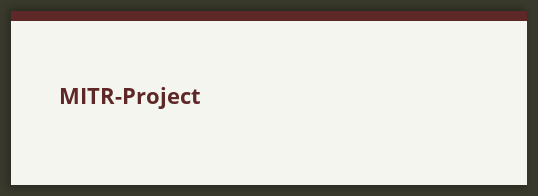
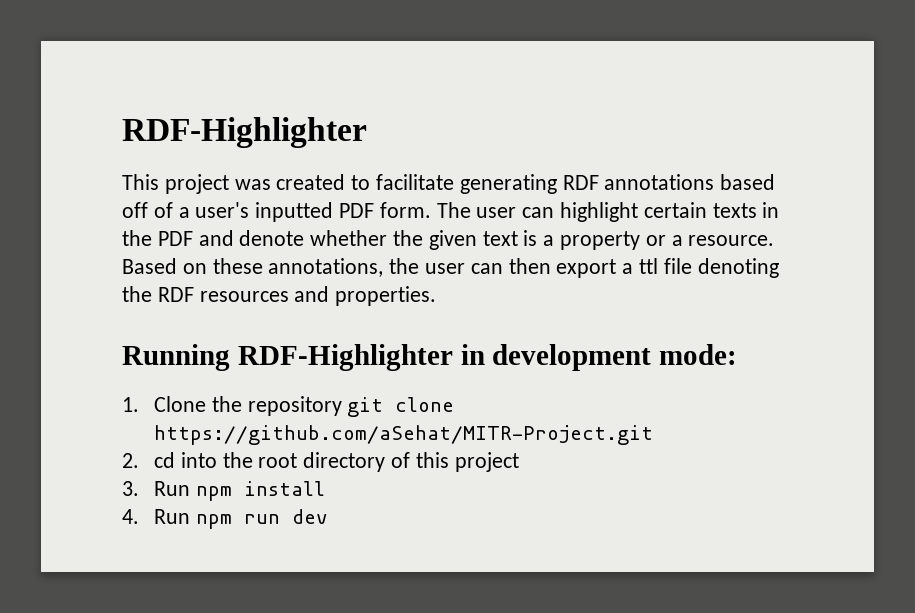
[59,87,201,109] MITR-Project -> [122,117,367,148] [122,174,776,194] [122,202,780,222] [122,230,775,250] [122,258,779,278] [122,286,437,306] [122,344,738,371] [122,396,455,417] [153,425,653,445] [122,452,519,472] [122,481,325,501] [122,509,328,529] RDF-Highlighter // This project was created to facilitate generating RDF annotations based off of a user's inputted PDF form. The user can highlight certain texts in the PDF and denote whether the given text is a property or a resource. Based on these annotations, the user can then export a ttl file denoting the RDF resources and properties. // Running RDF-Highlighter in development mode: // 1. Clone the repository git clone https://github.com/aSehat/MITR-Project.git // 2. cd into the root directory of this project // 3. Run npm install // 4. Run npm run dev

